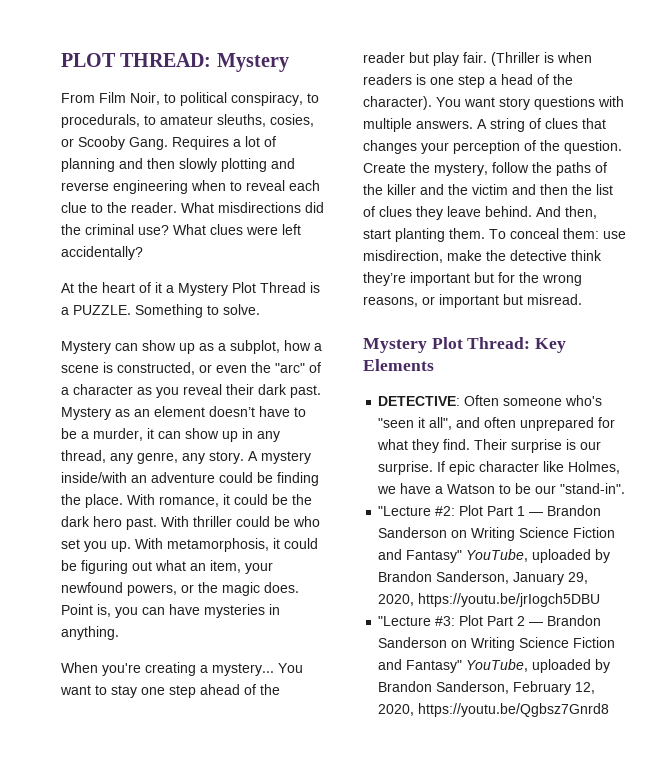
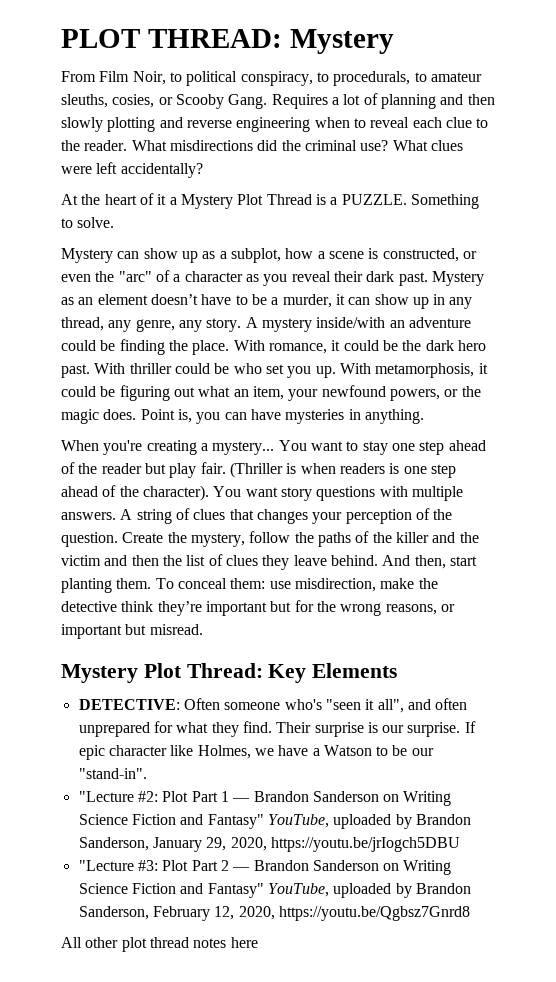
[489,74,533,85] a head -> [61,486,98,497] ahead
(610, 710) none -> [61,937,258,952] // All other plot thread notes here

